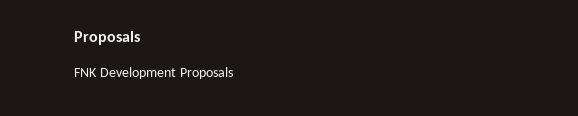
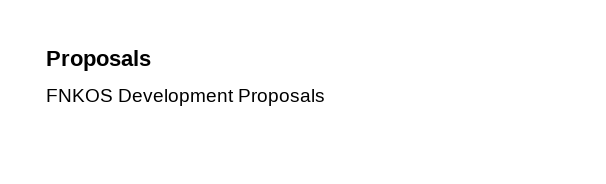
[74,68,97,77] FNK -> [46,89,113,102] FNKOS

